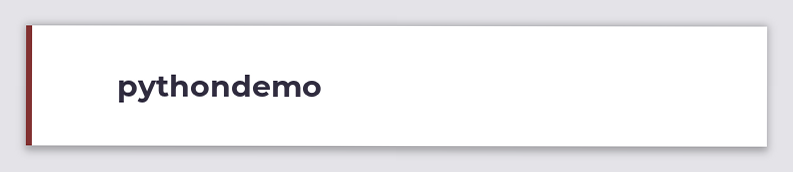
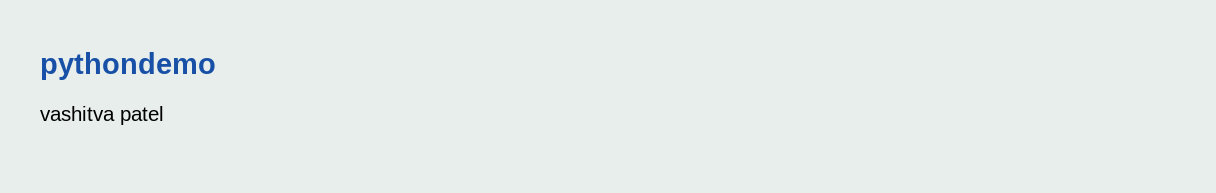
(323, 88) none -> [40,106,164,125] // vashitva patel

